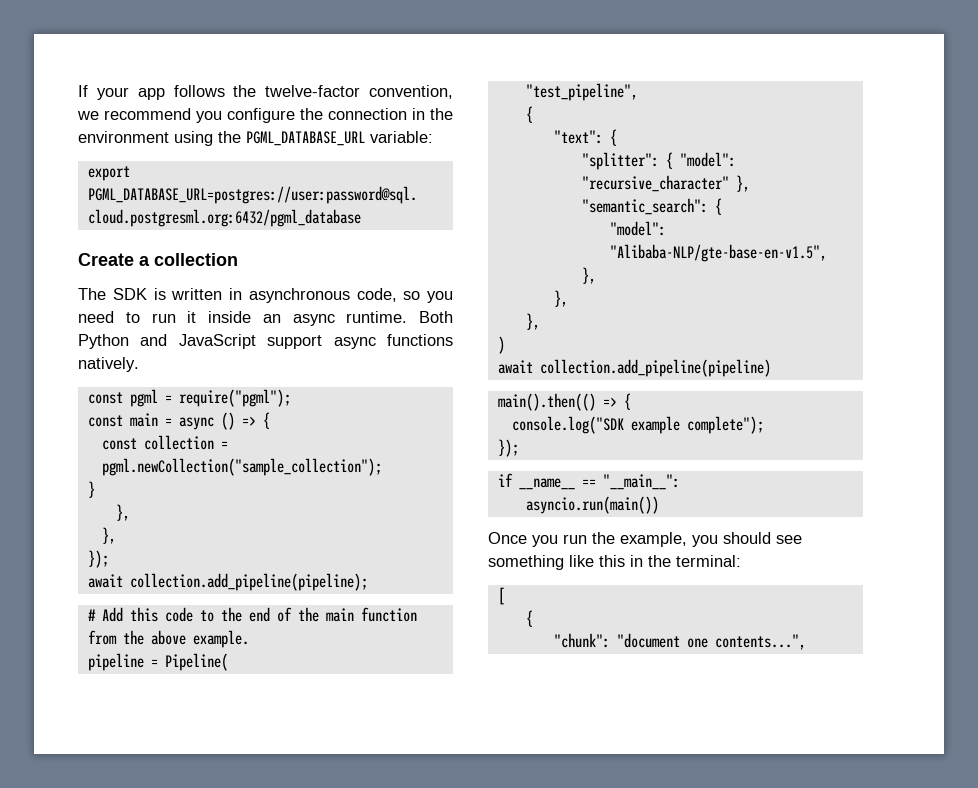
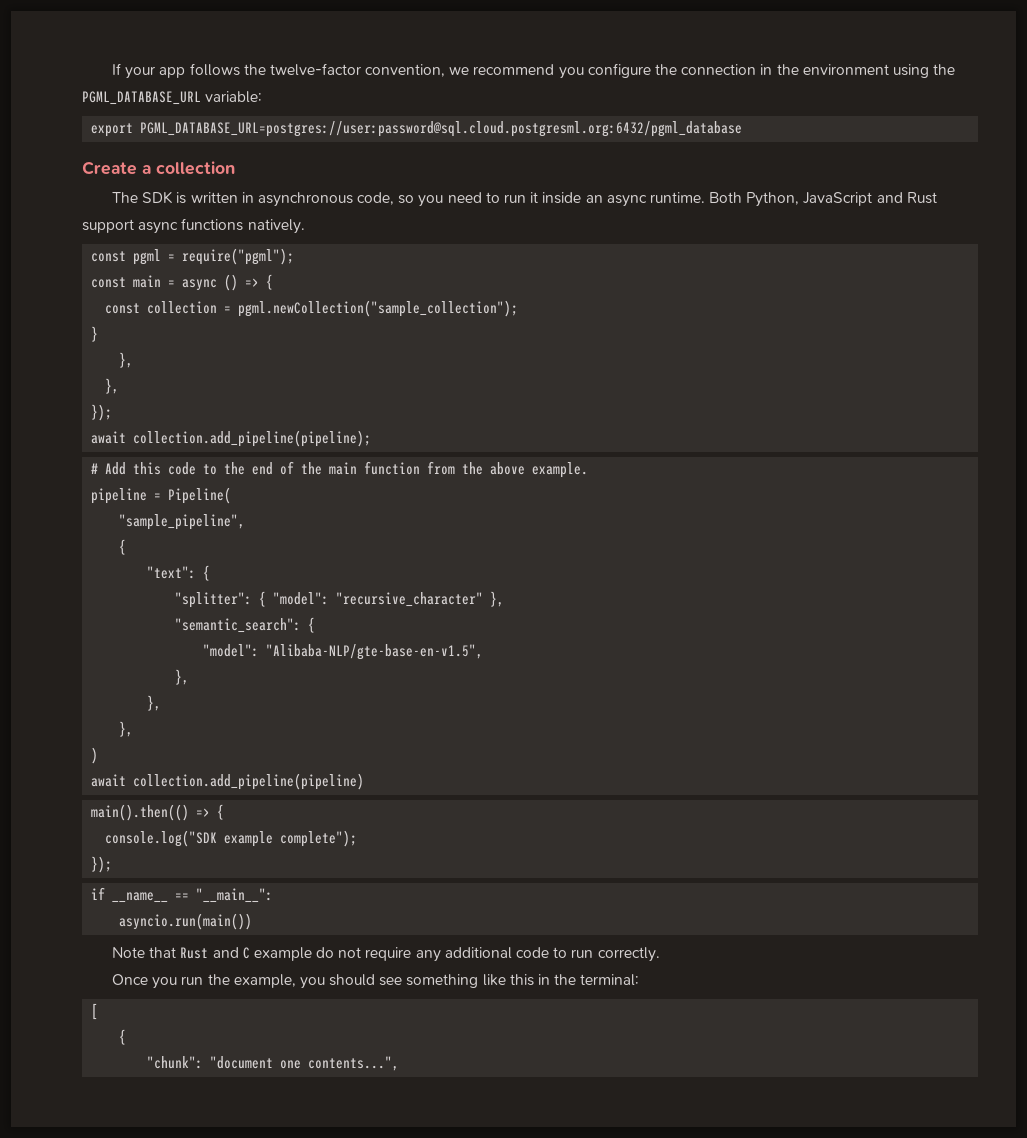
[78,334,256,349] Python and JavaScript -> [746,192,937,207] Python, JavaScript and Rust
[525,83,638,101] "test_pipeline", -> [119,514,246,530] "sample_pipeline",
(659, 505) none -> [111,947,660,962] // Note that Rust and C example do not require any additional code to run correctly.

